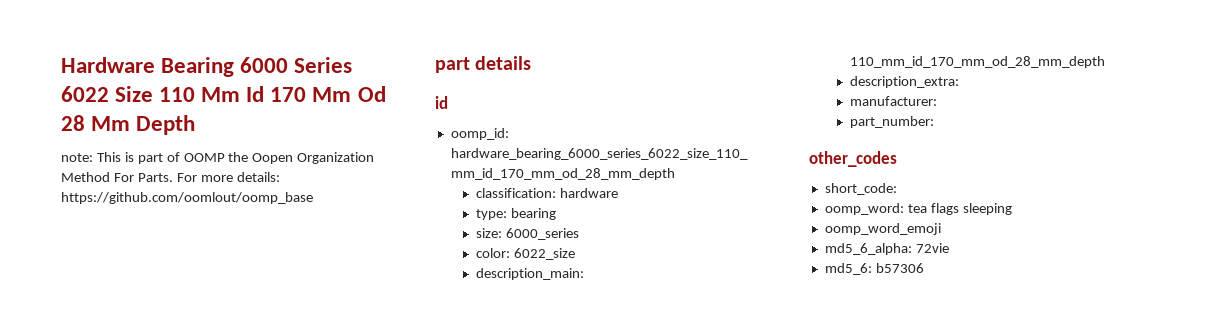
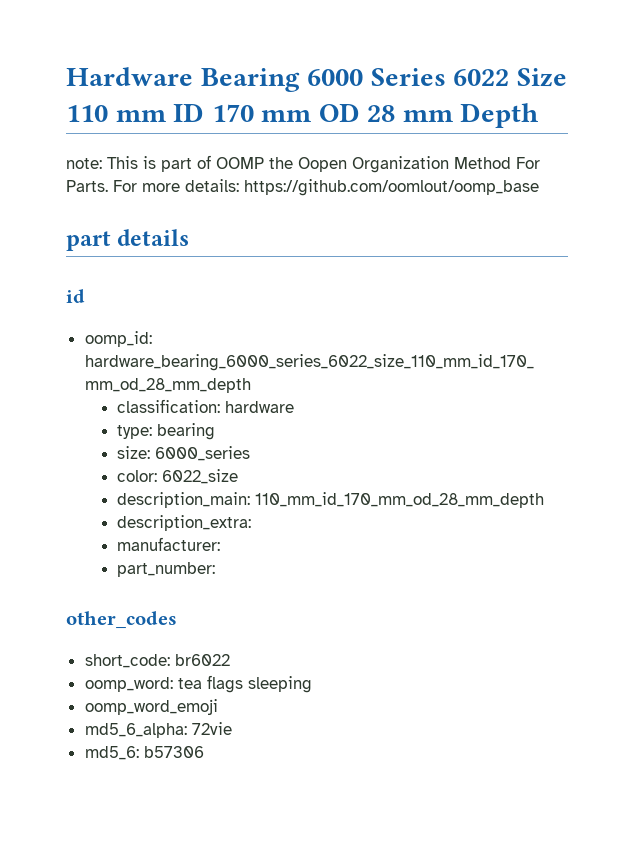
[201,86,386,102] [61,115,131,131] Mm Id 170 Mm Od 28 Mm -> [115,103,453,122] mm ID 170 mm OD 28 mm
(897, 189) none -> [174,654,230,666] br6022

